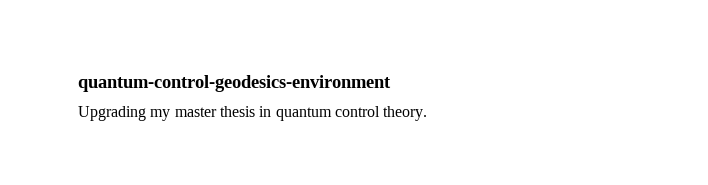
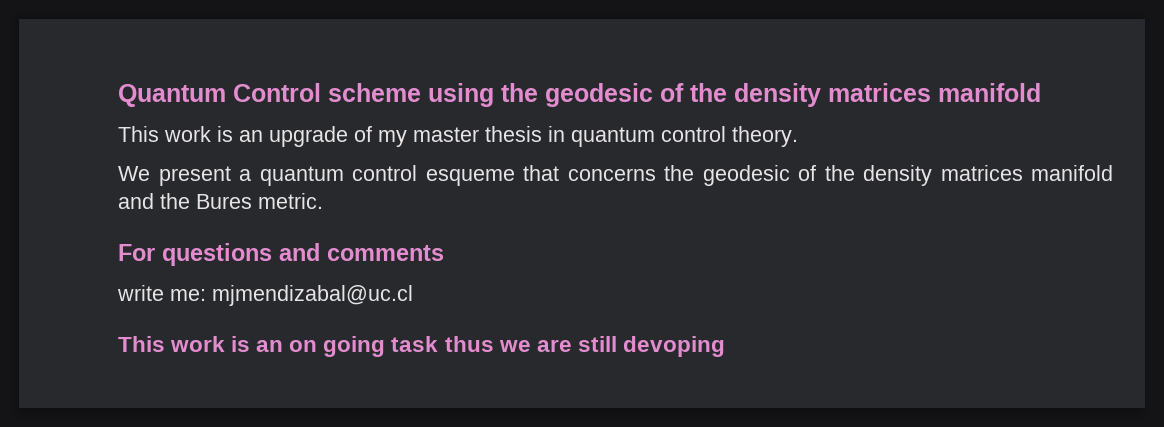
[78,75,391,92] [78,106,146,121] quantum-control-geodesics-environment // Upgrading -> [118,83,1041,107] [118,126,372,147] Quantum Control scheme using the geodesic of the density matrices manifold // This work is an upgrade of
(428, 113) none -> [118,165,1113,186] [118,193,323,209] [118,243,444,266] [117,285,413,306] [118,336,725,357] // We present a quantum control esqueme that concerns the geodesic of the density matrices manifold and the Bures metric. // For questions and comments // write me: mjmendizabal@uc.cl // This work is an on going task thus we are still devoping

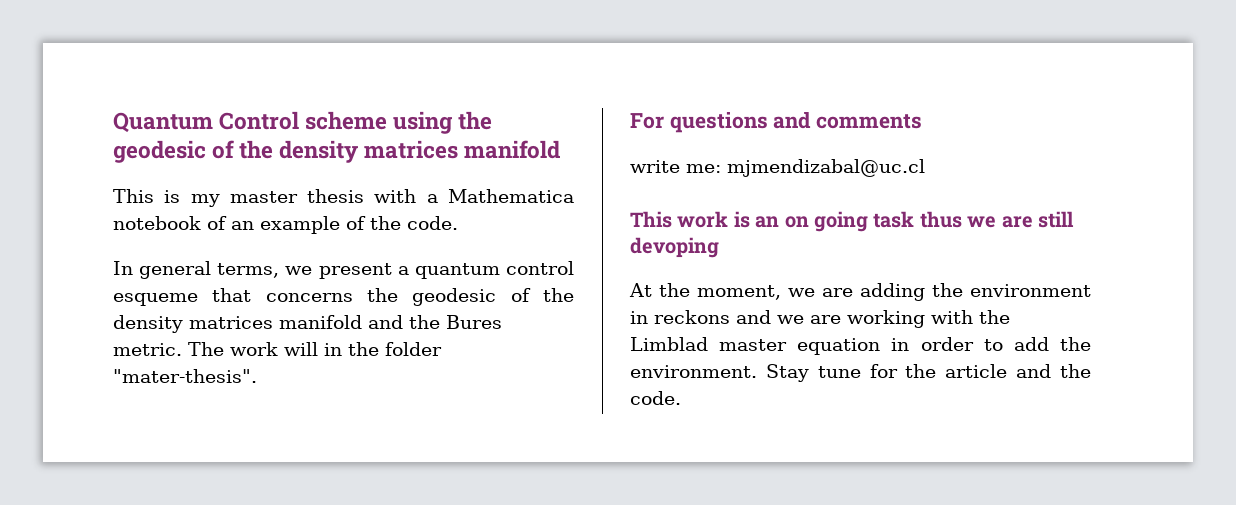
[164,126,798,147] [118,166,150,181] work is an upgrade of my master thesis in quantum control theory. // We -> [164,189,574,207] [113,216,458,234] [113,261,313,279] is my master thesis with a Mathematica notebook of an example of the code. // In general terms, we
(323, 201) none -> [188,342,442,356] [113,369,257,383] The work will in the folder "mater-thesis".
(725, 346) none -> [629,283,1091,301] [630,310,1010,328] [630,337,1091,355] [630,364,1091,382] [630,391,681,405] // At the moment, we are adding the environment in reckons and we are working with the Limblad master equation in order to add the environment. Stay tune for the article and the code.

